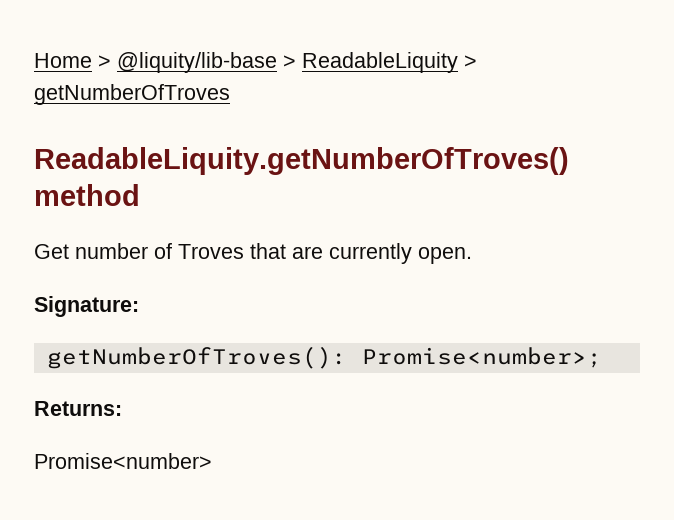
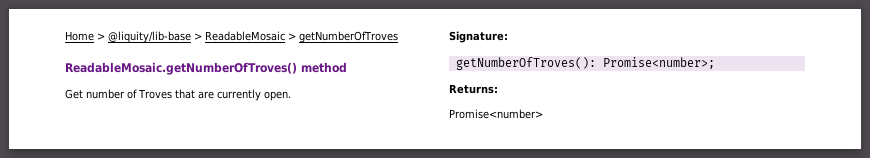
[302,52,458,73] ReadableLiquity -> [205,31,285,41] ReadableMosaic
[34,147,569,175] ReadableLiquity.getNumberOfTroves() -> [65,62,297,75] ReadableMosaic.getNumberOfTroves()

